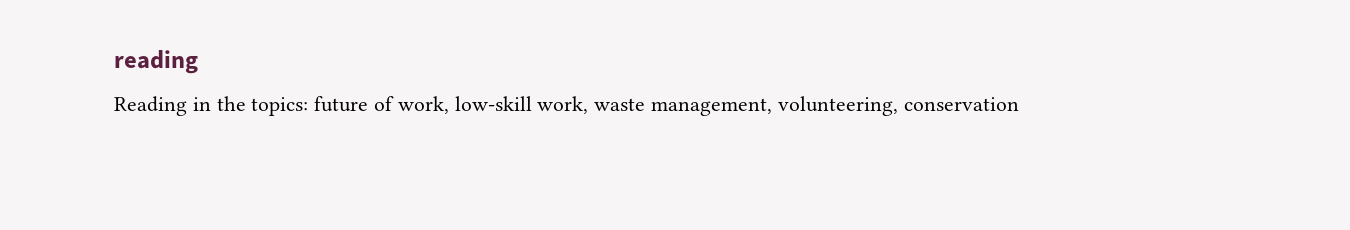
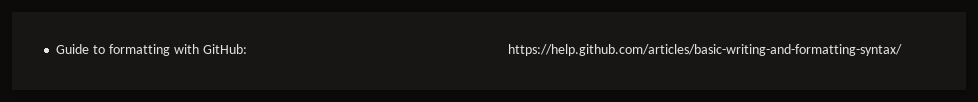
[114,50,198,74] [114,96,1019,116] reading // Reading in the topics: future of work, low-skill work, waste management, volunteering, conservation -> [56,44,903,56] Guide to formatting with GitHub: https://help.github.com/articles/basic-writing-and-formatting-syntax/

